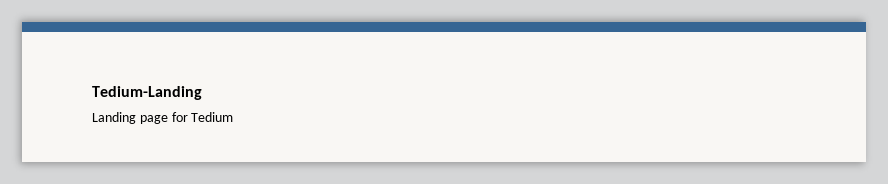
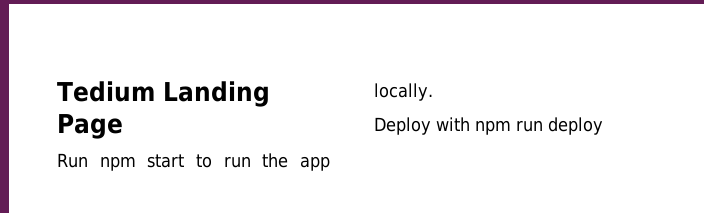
[92,86,202,100] [92,112,234,124] Tedium-Landing // Landing page for Tedium -> [57,81,270,107] [57,114,123,139] [57,153,330,171] [374,83,433,101] [374,117,603,135] Tedium Landing Page // Run npm start to run the app locally. // Deploy with npm run deploy

